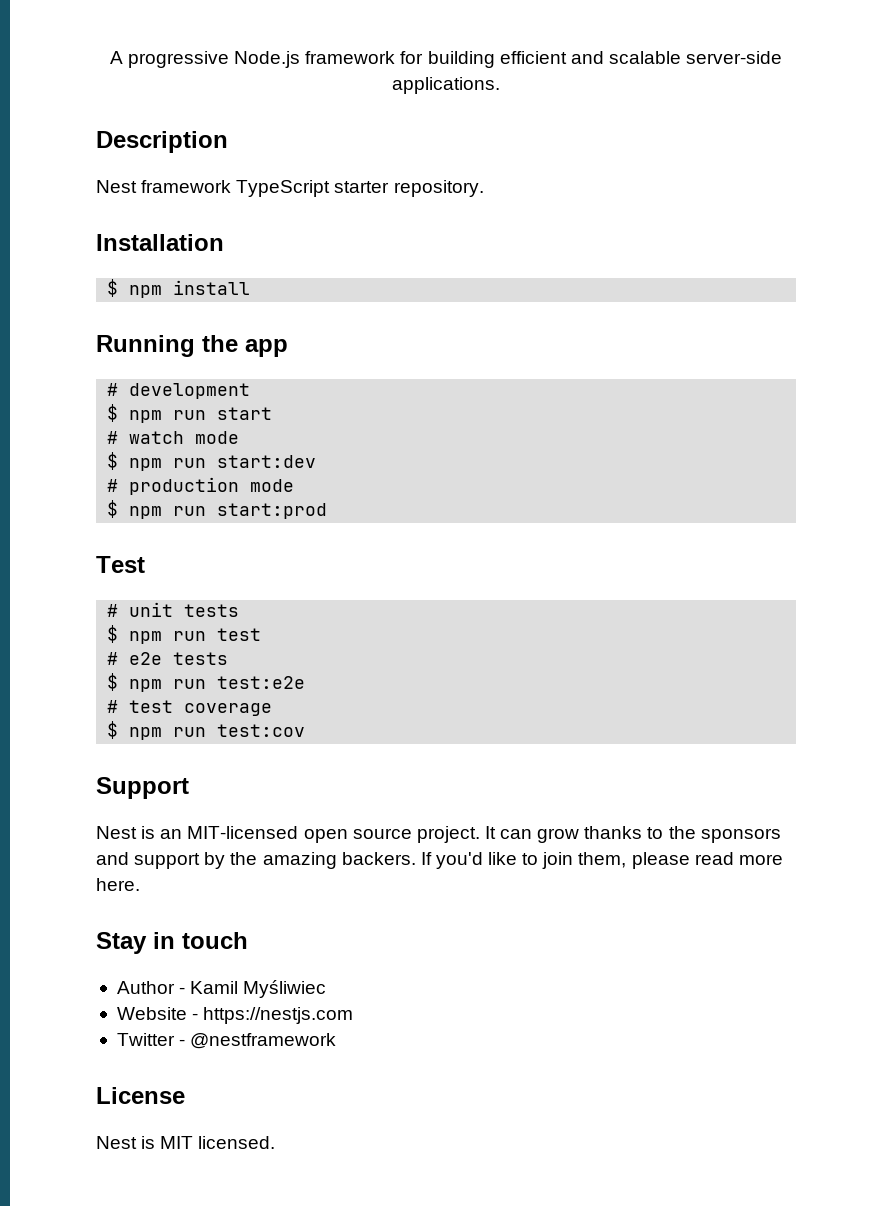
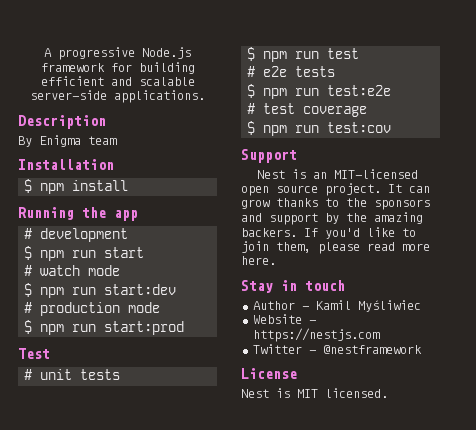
[96,180,484,197] Nest framework TypeScript starter repository. -> [18,135,117,147] By Enigma team

